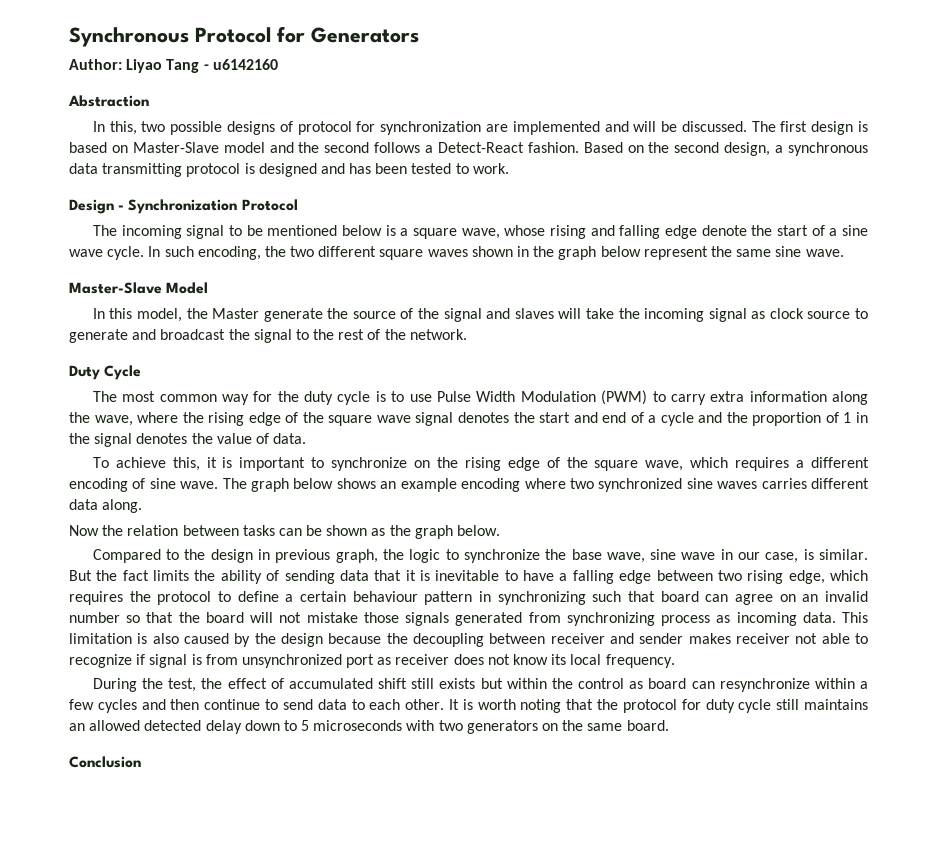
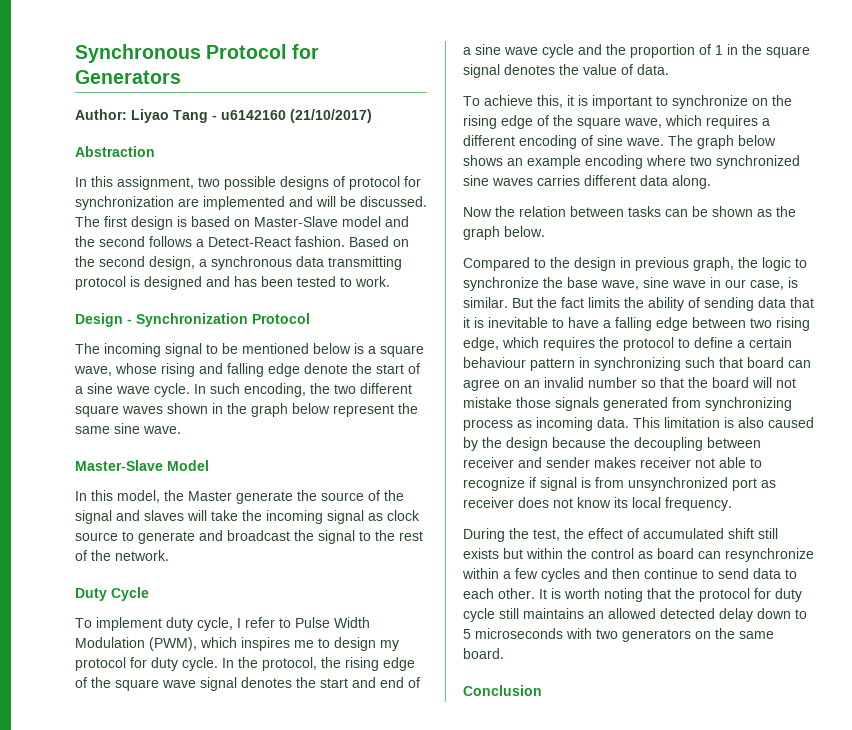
(278, 64) none -> [290,109,372,123] (21/10/2017)
[109,121,137,135] this, -> [91,176,194,190] this assignment,
[92,390,868,405] [69,412,179,426] The most common way for the duty cycle is to use Pulse Width Modulation (PWM) to carry extra information along the wave, where -> [75,617,370,631] [75,637,399,651] [75,657,317,671] To implement duty cycle, I refer to Pulse Width Modulation (PWM), which inspires me to design my protocol for duty cycle. In the protocol,
(657, 419) none -> [475,44,538,55] sine wave
(90, 438) none -> [766,46,810,58] square

